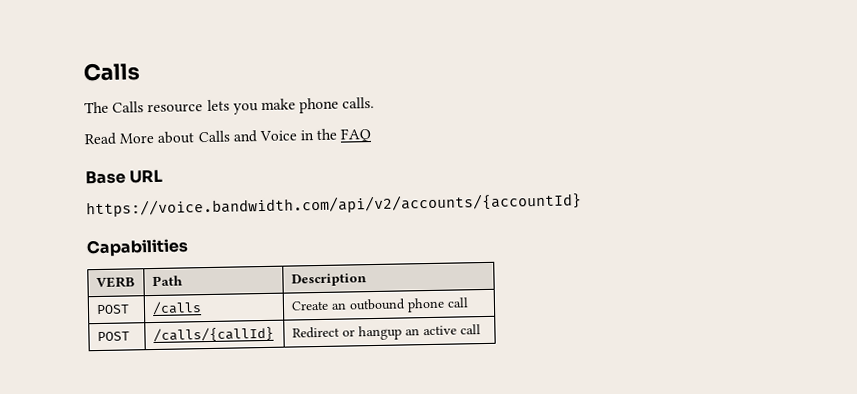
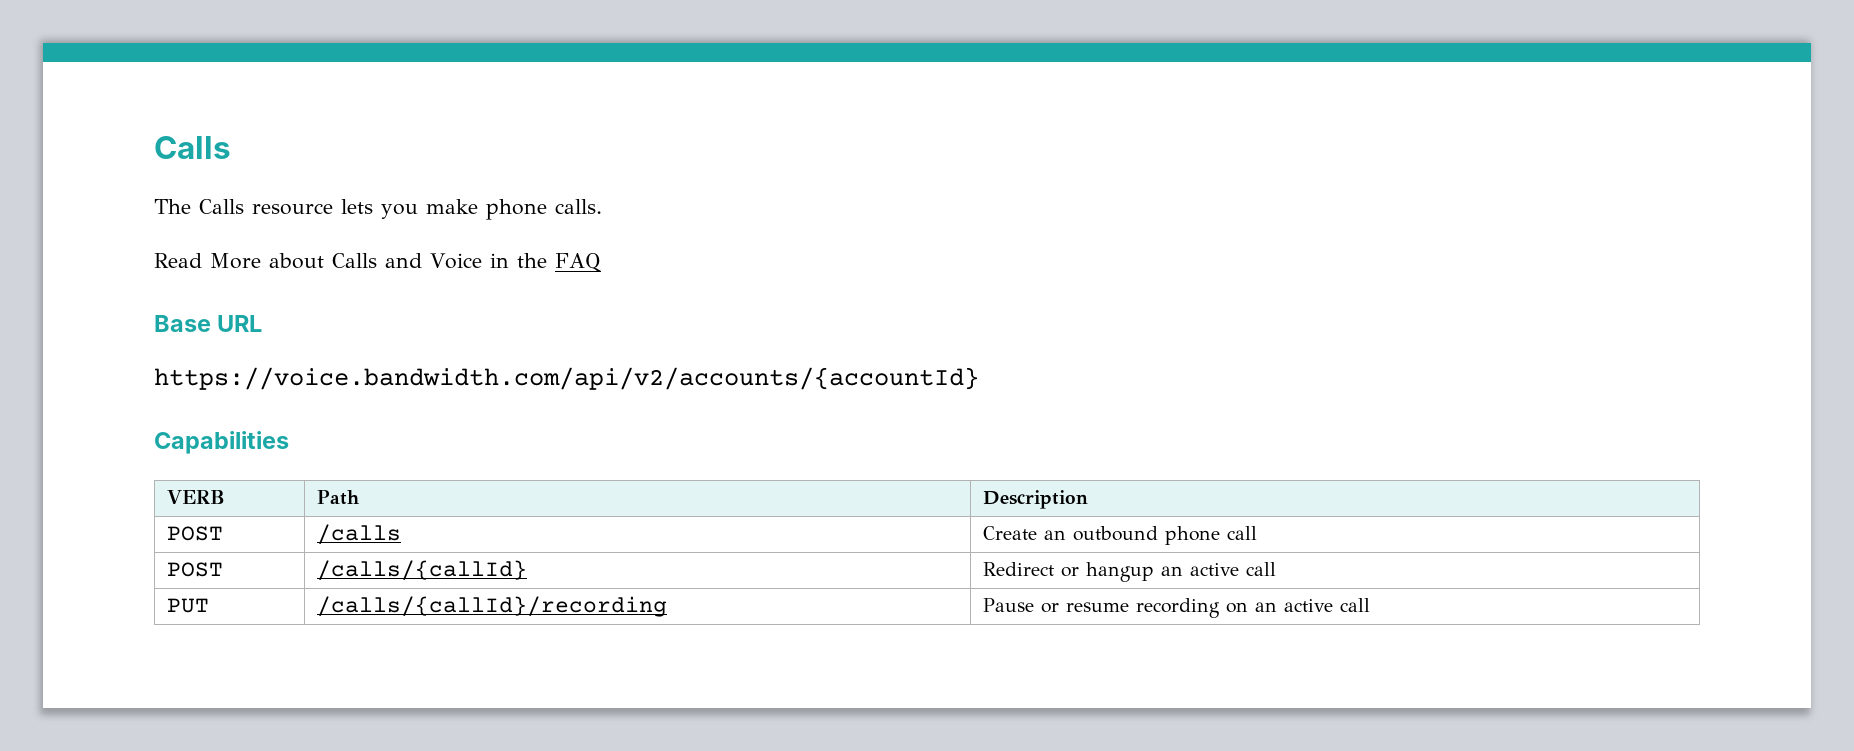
(481, 329) none -> [167,598,210,613] [317,596,668,617] [983,598,1371,618] // PUT | /calls/{callId}/recording | Pause or resume recording on an active call

